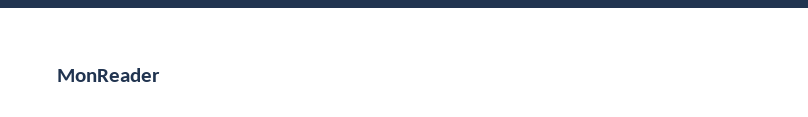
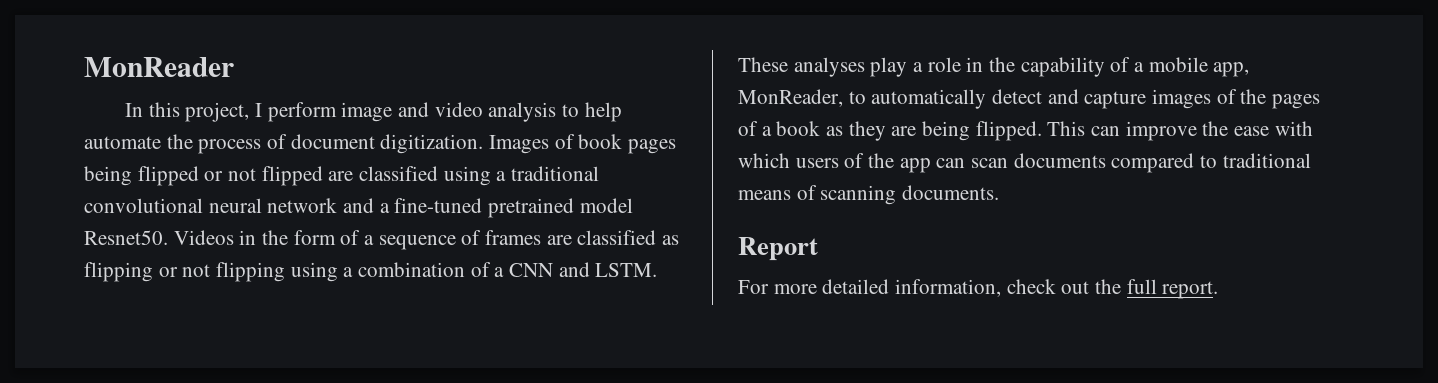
(160, 75) none -> [124,102,622,122] [84,134,677,154] [84,166,600,186] [84,198,633,218] [84,230,680,250] [84,262,658,282] [738,57,1250,77] [738,89,1321,109] [738,121,1313,141] [738,153,1311,173] [738,185,1000,205] [738,237,818,261] [738,279,1219,299] // In this project, I perform image and video analysis to help automate the process of document digitization. Images of book pages being flipped or not flipped are classified using a traditional convolutional neural network and a fine-tuned pretrained model Resnet50. Videos in the form of a sequence of frames are classified as flipping or not flipping using a combination of a CNN and LSTM. These analyses play a role in the capability of a mobile app, MonReader, to automatically detect and capture images of the pages of a book as they are being flipped. This can improve the ease with which users of the app can scan documents compared to traditional means of scanning documents. // Report // For more detailed information, check out the full report.

